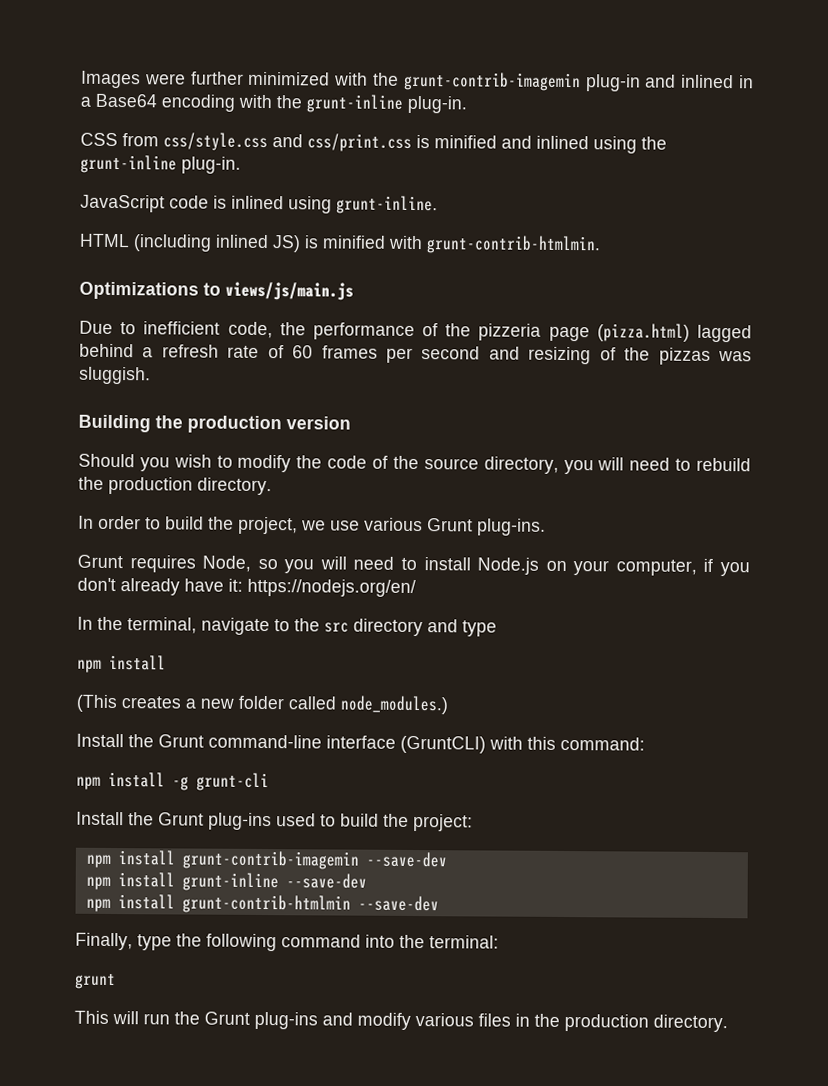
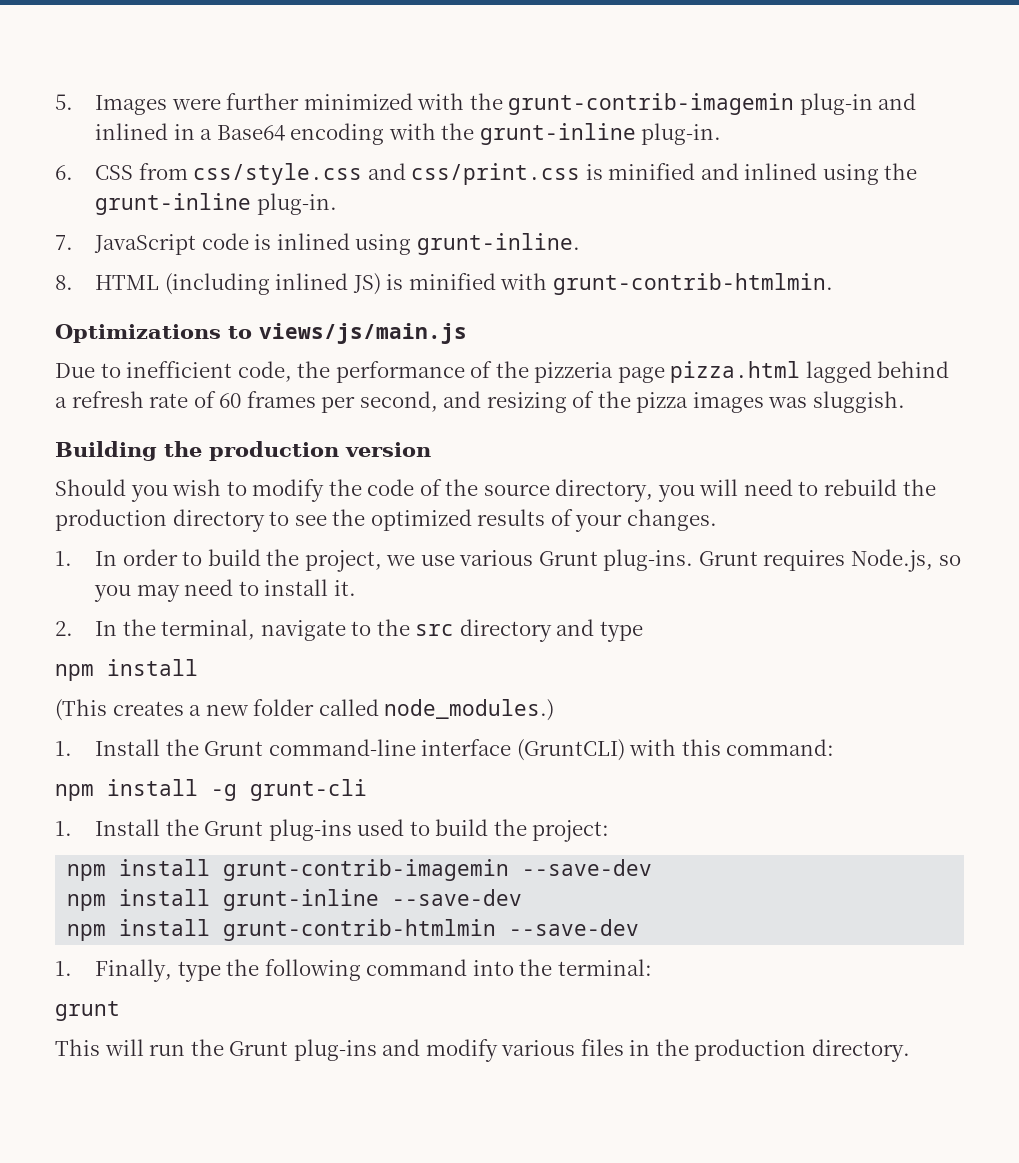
(81, 79) none -> [55,94,73,110] 5.
(467, 104) none -> [55,165,73,180] 6.
(241, 165) none -> [55,235,73,250] 7.
(438, 205) none -> [55,275,73,290] 8.
[596,323,690,342] (pizza.html) -> [670,361,801,383] pizza.html
[421,346,481,360] second -> [359,391,438,412] second,
[658,347,711,365] pizzas -> [636,392,764,413] pizza images
[197,477,272,496] directory. // -> [172,509,717,532] [55,551,72,566] directory to see the optimized results of your changes. // 1.
(546, 527) // -> (694, 560) none
[202,555,252,572] Node, -> [850,549,933,572] Node.js,
[319,556,347,570] will -> [136,584,180,602] may
[477,557,750,577] [77,577,416,598] Node.js on your computer, if you don't already have it: https://nodejs.org/en/ // -> [333,580,356,596] [55,621,73,636] it. // 2.
(448, 705) none -> [55,741,72,756] 1.
(269, 782) none -> [55,821,72,836] 1.
(439, 903) none -> [55,961,72,976] 1.

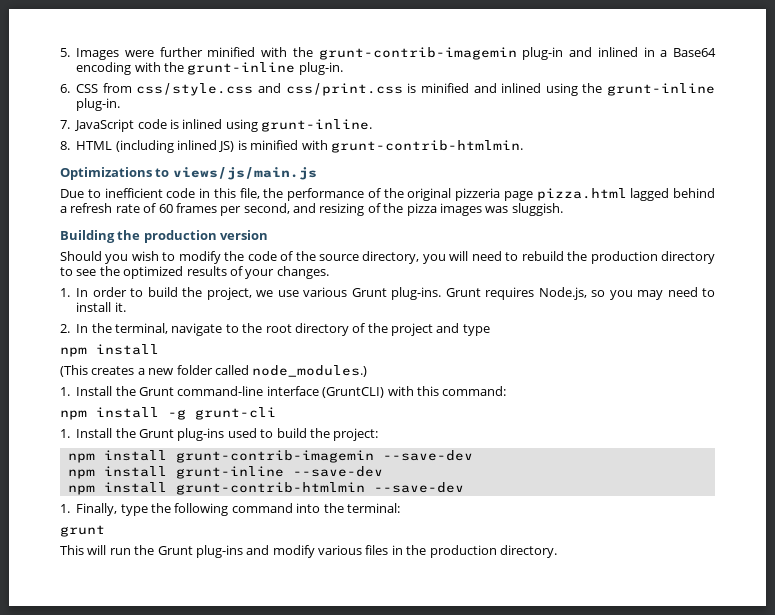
[303,93,413,110] minimized -> [207,47,256,57] minified
[237,361,292,382] code, -> [166,188,260,199] code in this file,
(529, 369) none -> [407,188,452,201] original
[415,619,552,642] src directory -> [265,323,433,336] root directory of the project

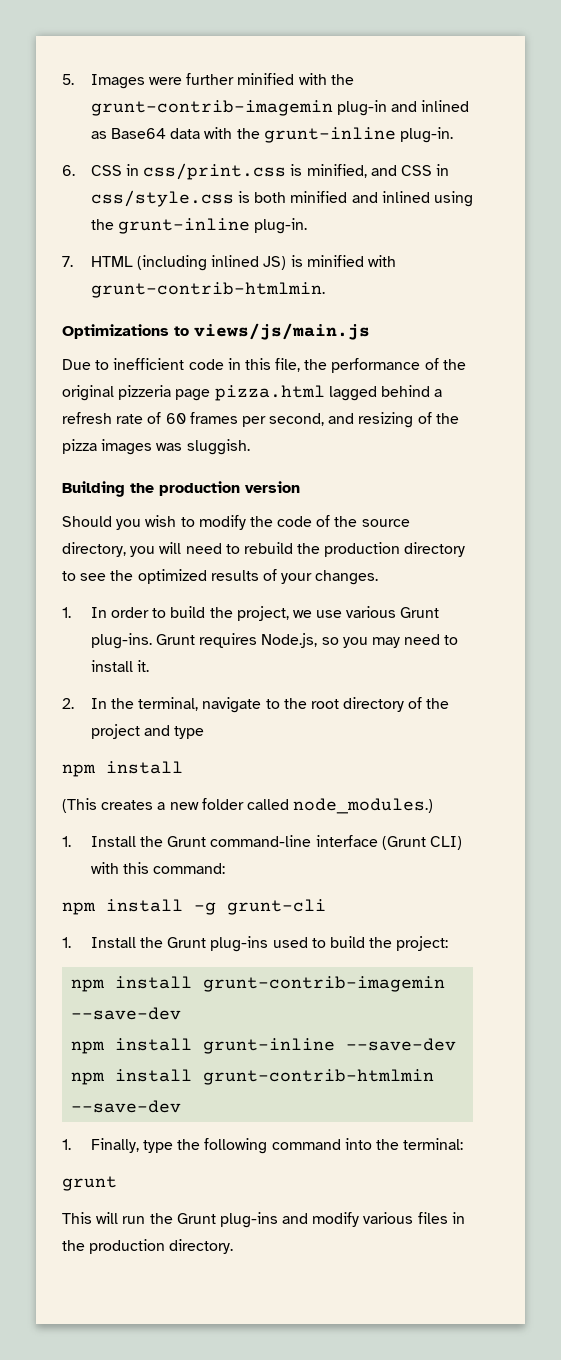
[643,47,716,57] [76,62,132,75] in a Base64 encoding -> [90,128,201,139] as Base64 data
[102,83,417,96] from css/style.css and css/print.css is -> [125,163,450,180] [90,190,287,207] in css/print.css is minified, and CSS in css/style.css is both
[74,119,373,132] [60,141,70,150] JavaScript code is inlined using grunt-inline. // 8. -> (73, 261) none
[322,387,385,398] (GruntCLI) -> [381,836,462,850] (Grunt CLI)

